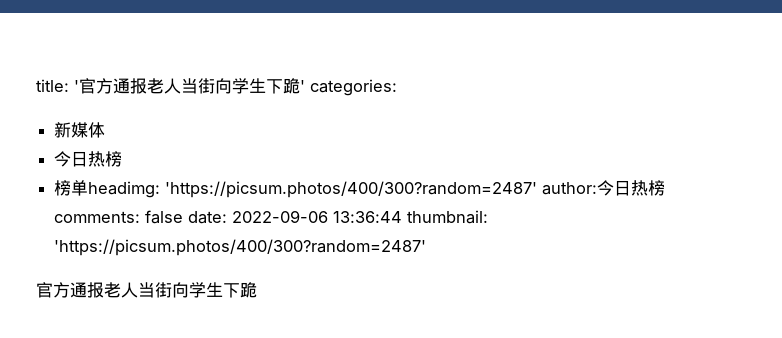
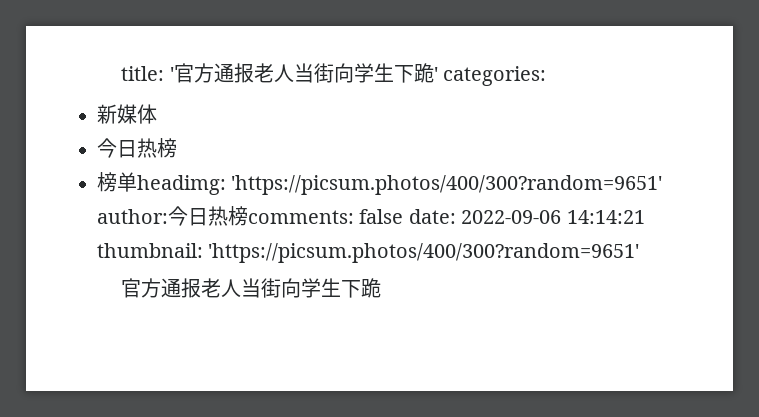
[165,181,538,198] 'https://picsum.photos/400/300?random=2487' -> [231,175,663,195] 'https://picsum.photos/400/300?random=9651'
[333,210,489,224] [54,239,427,256] 13:36:44 thumbnail: 'https://picsum.photos/400/300?random=2487' -> [566,210,645,224] [97,243,640,263] 14:14:21 thumbnail: 'https://picsum.photos/400/300?random=9651'

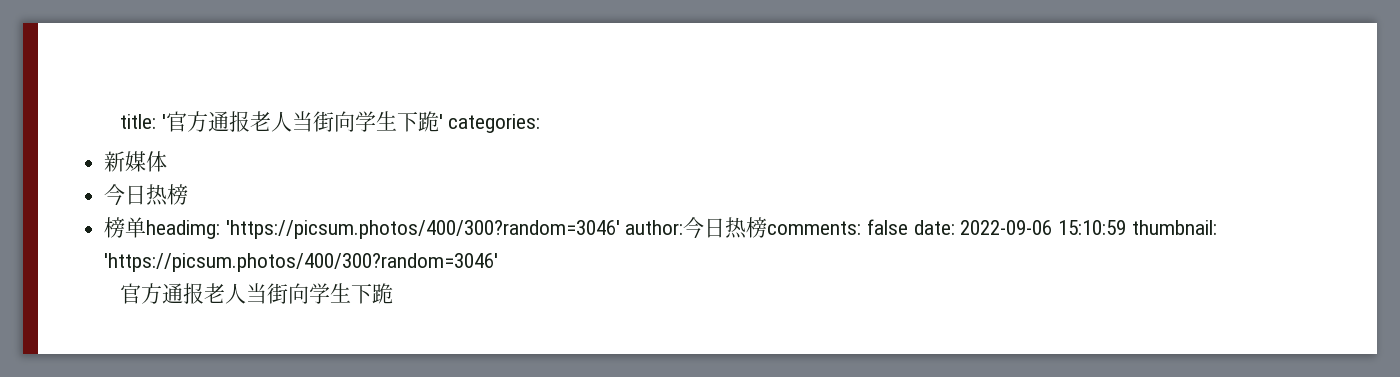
[231,175,663,195] 'https://picsum.photos/400/300?random=9651' -> [225,220,620,239] 'https://picsum.photos/400/300?random=3046'
[566,210,645,224] [97,243,640,263] 14:14:21 thumbnail: 'https://picsum.photos/400/300?random=9651' -> [1058,220,1217,235] [104,253,499,272] 15:10:59 thumbnail: 'https://picsum.photos/400/300?random=3046'

